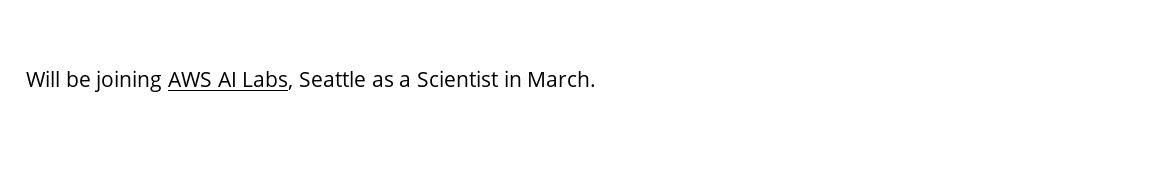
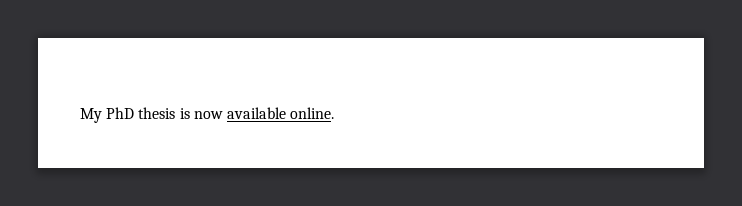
[26,70,597,92] Will be joining AWS AI Labs, Seattle as a Scientist in March. -> [80,107,335,123] My PhD thesis is now available online.

